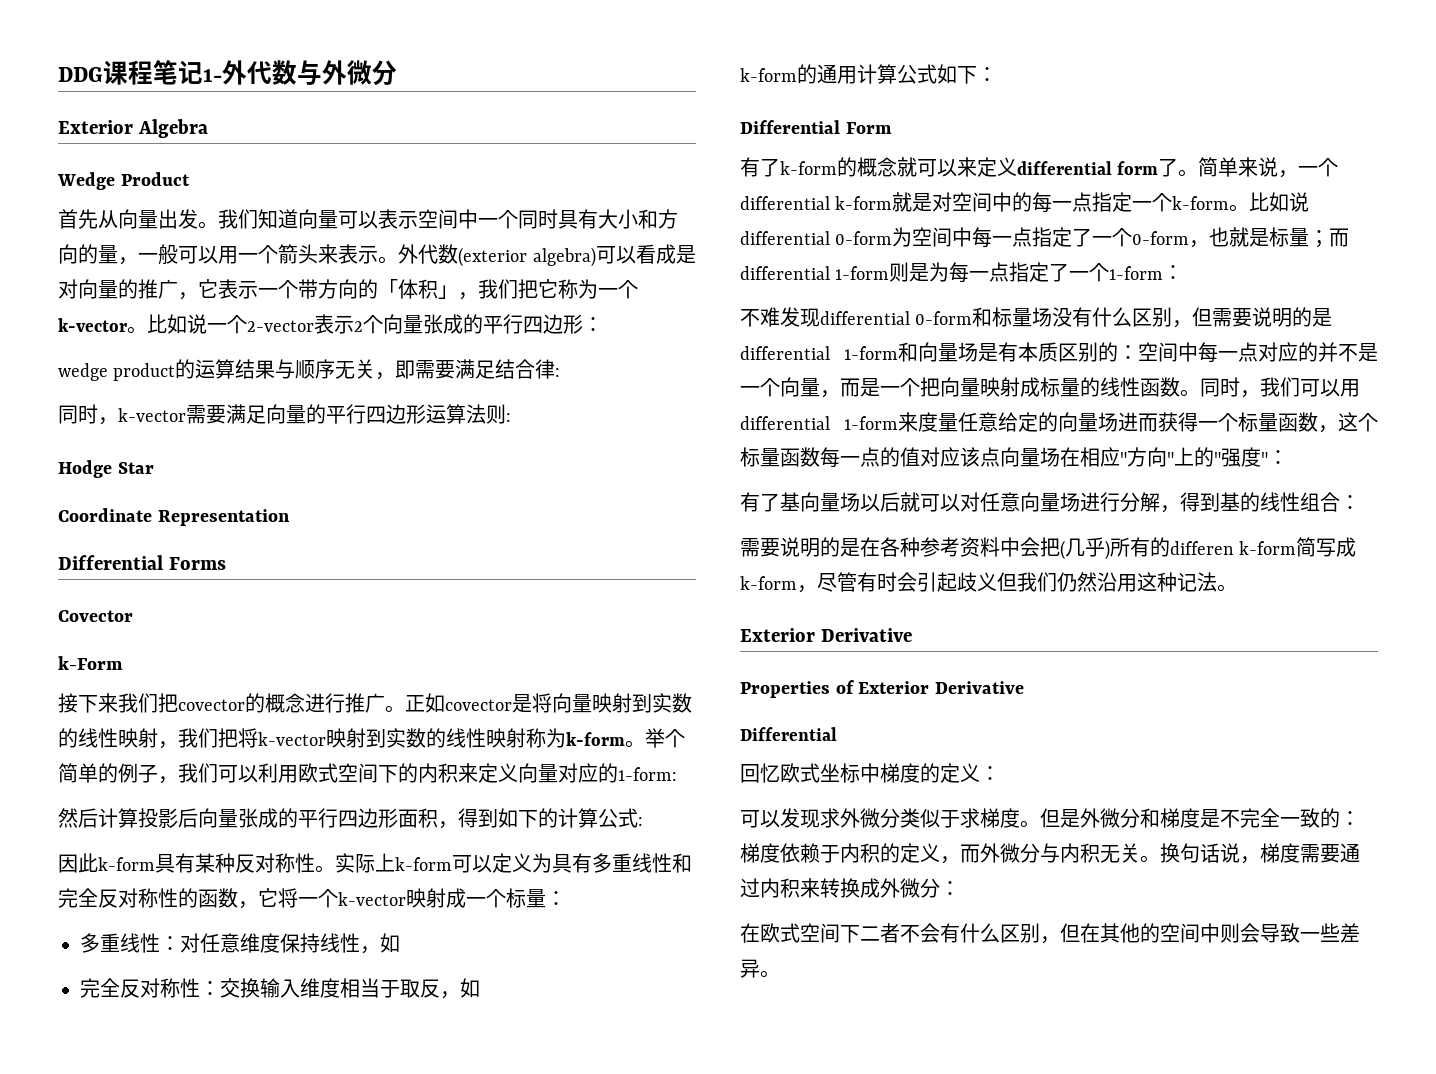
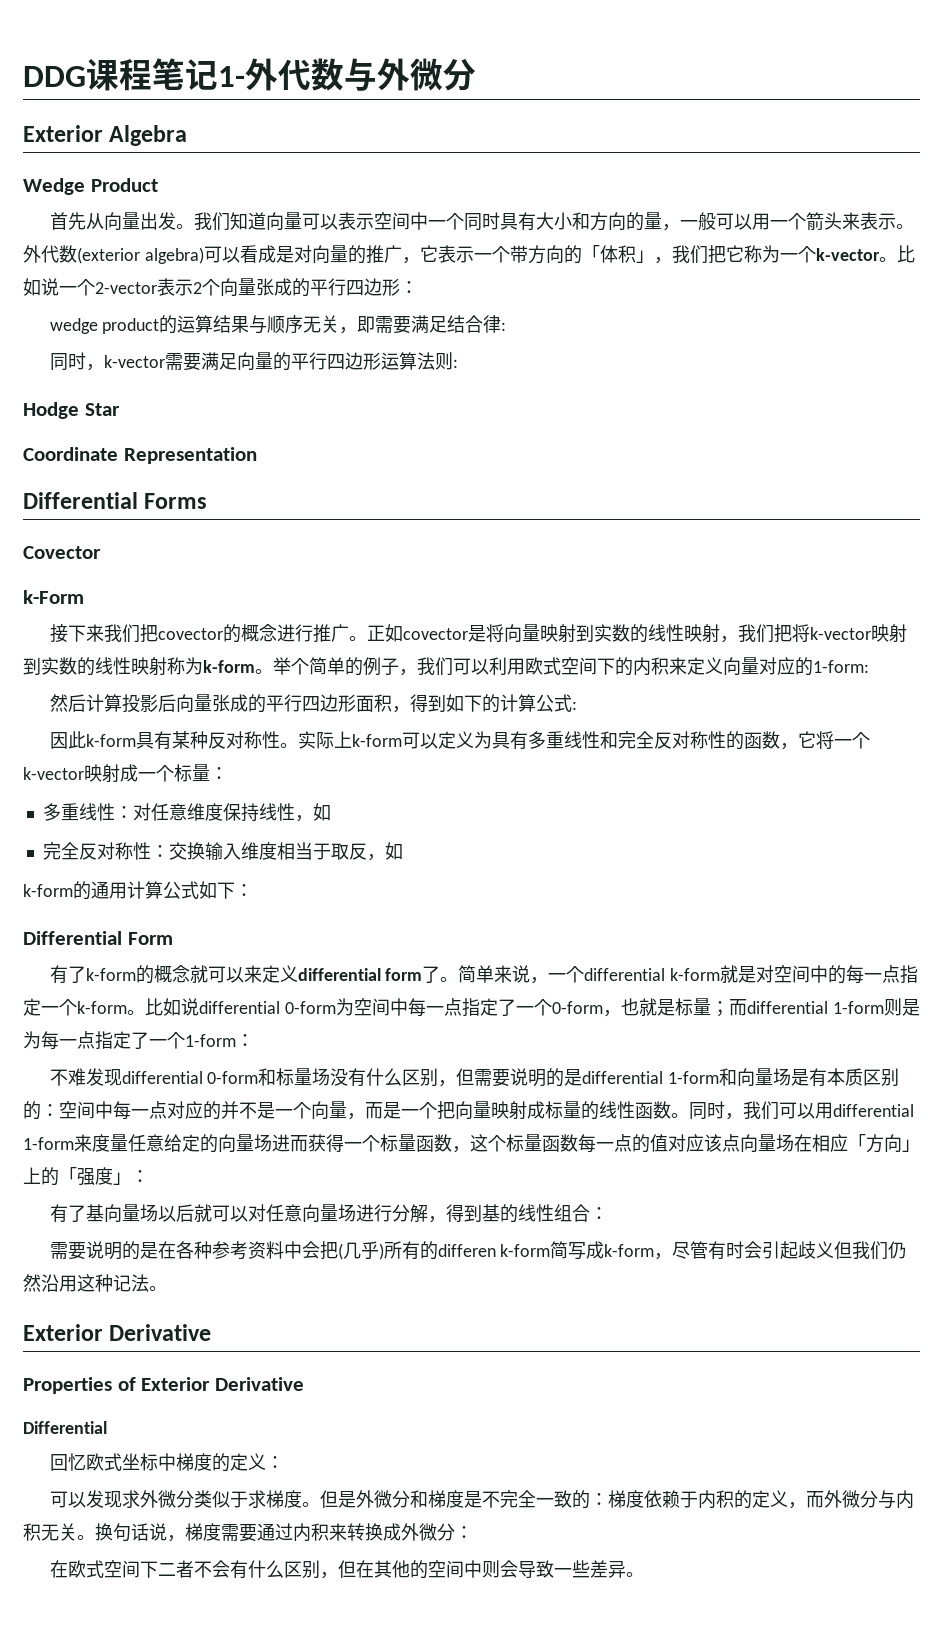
[1120,447,1268,467] "方向"上的"强度" -> [848,1134,920,1153] [23,1167,131,1186] 「方向」上的「强度」

